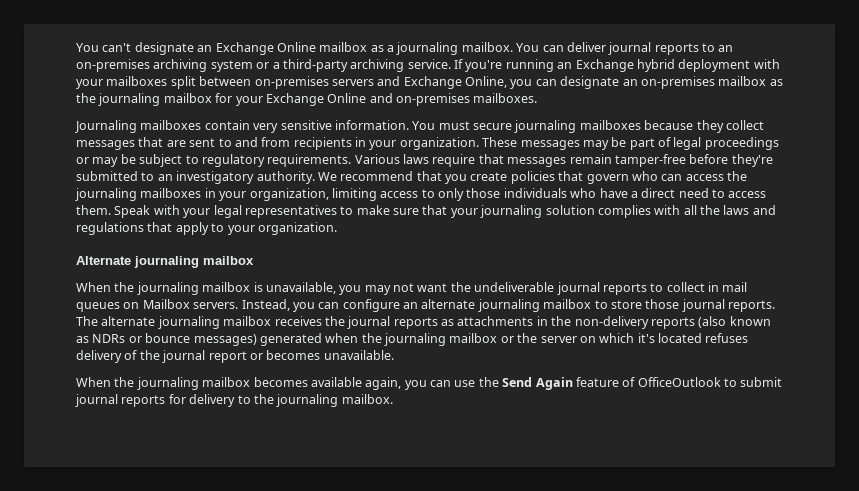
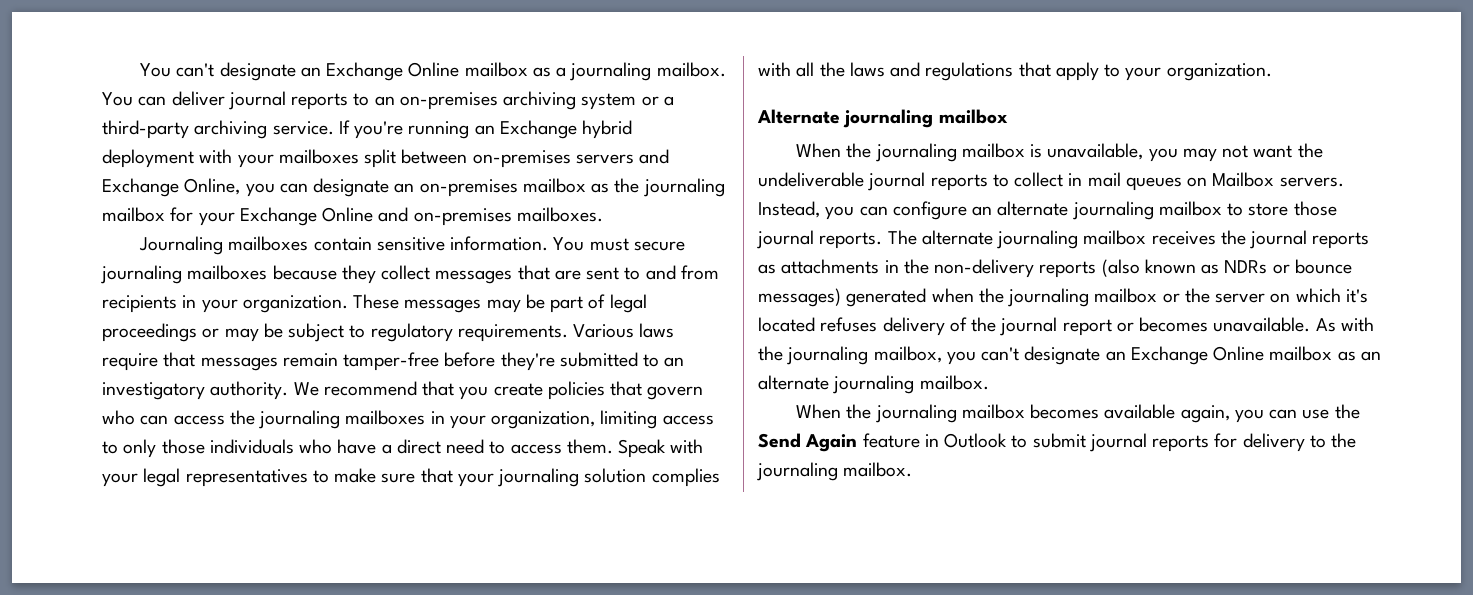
[253,123,279,133] very -> (372, 244) none
(394, 355) none -> [1315,317,1374,332] [758,346,1381,365] [758,375,989,394] As with the journaling mailbox, you can't designate an Exchange Online mailbox as an alternate journaling mailbox.
[622,377,721,387] of OfficeOutlook -> [924,433,1008,448] in Outlook

